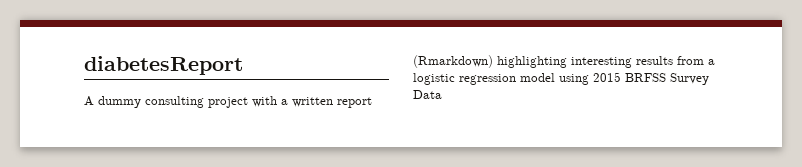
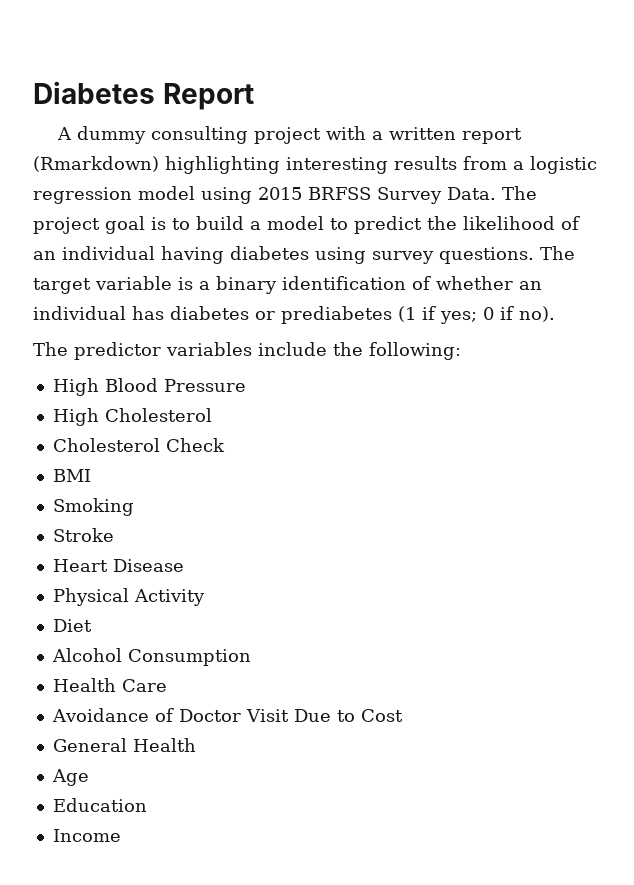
[84,56,243,75] diabetesReport -> [33,81,254,110] Diabetes Report
[413,90,442,99] Data -> [447,186,537,200] [33,216,580,234] [33,246,575,264] [33,276,542,294] [33,306,555,324] [33,342,461,360] [52,378,246,396] [52,408,212,426] [52,438,225,452] [52,469,91,482] [52,498,134,516] [52,528,114,542] [52,559,184,572] [52,588,205,606] [52,619,92,632] [51,648,251,666] [52,678,167,692] [51,708,403,722] [52,738,196,752] [51,769,89,786] [52,798,147,812] [52,829,121,842] Data. The project goal is to build a model to predict the likelihood of an individual having diabetes using survey questions. The target variable is a binary identification of whether an individual has diabetes or prediabetes (1 if yes; 0 if no). // The predictor variables include the following: // High Blood Pressure // High Cholesterol // Cholesterol Check // BMI // Smoking // Stroke // Heart Disease // Physical Activity // Diet // Alcohol Consumption // Health Care // Avoidance of Doctor Visit Due to Cost // General Health // Age // Education // Income

